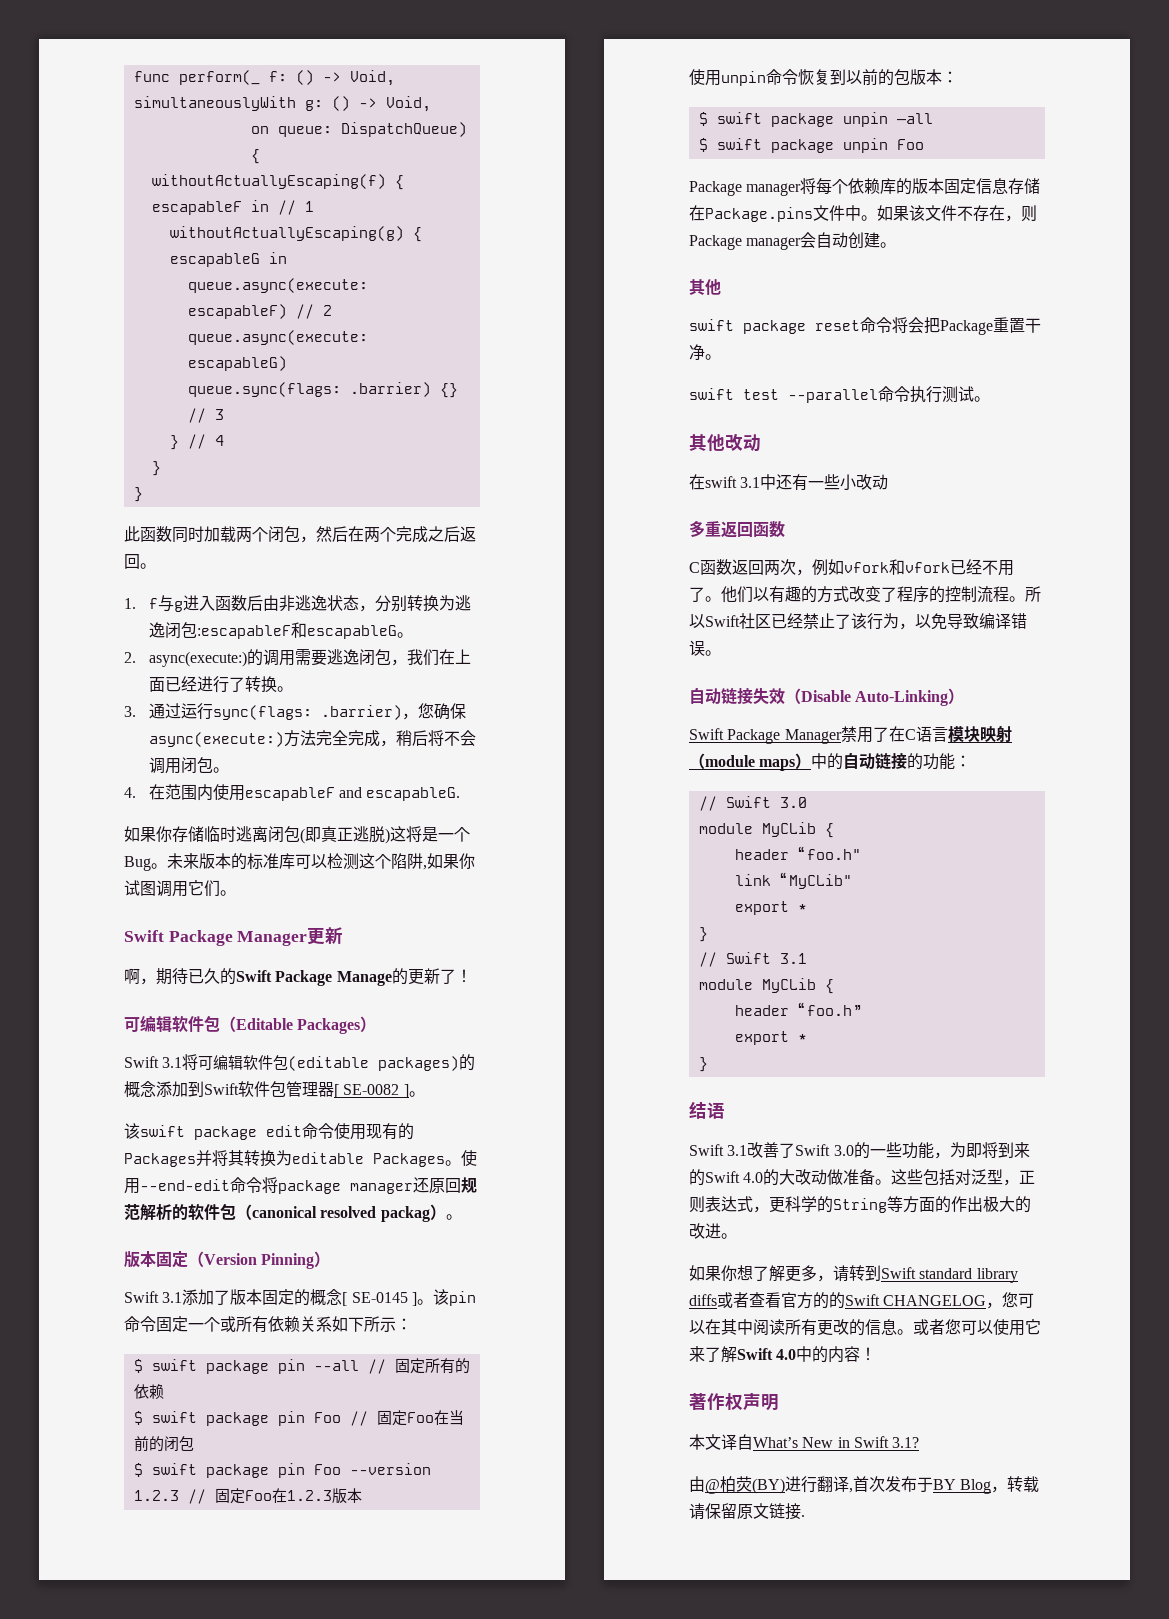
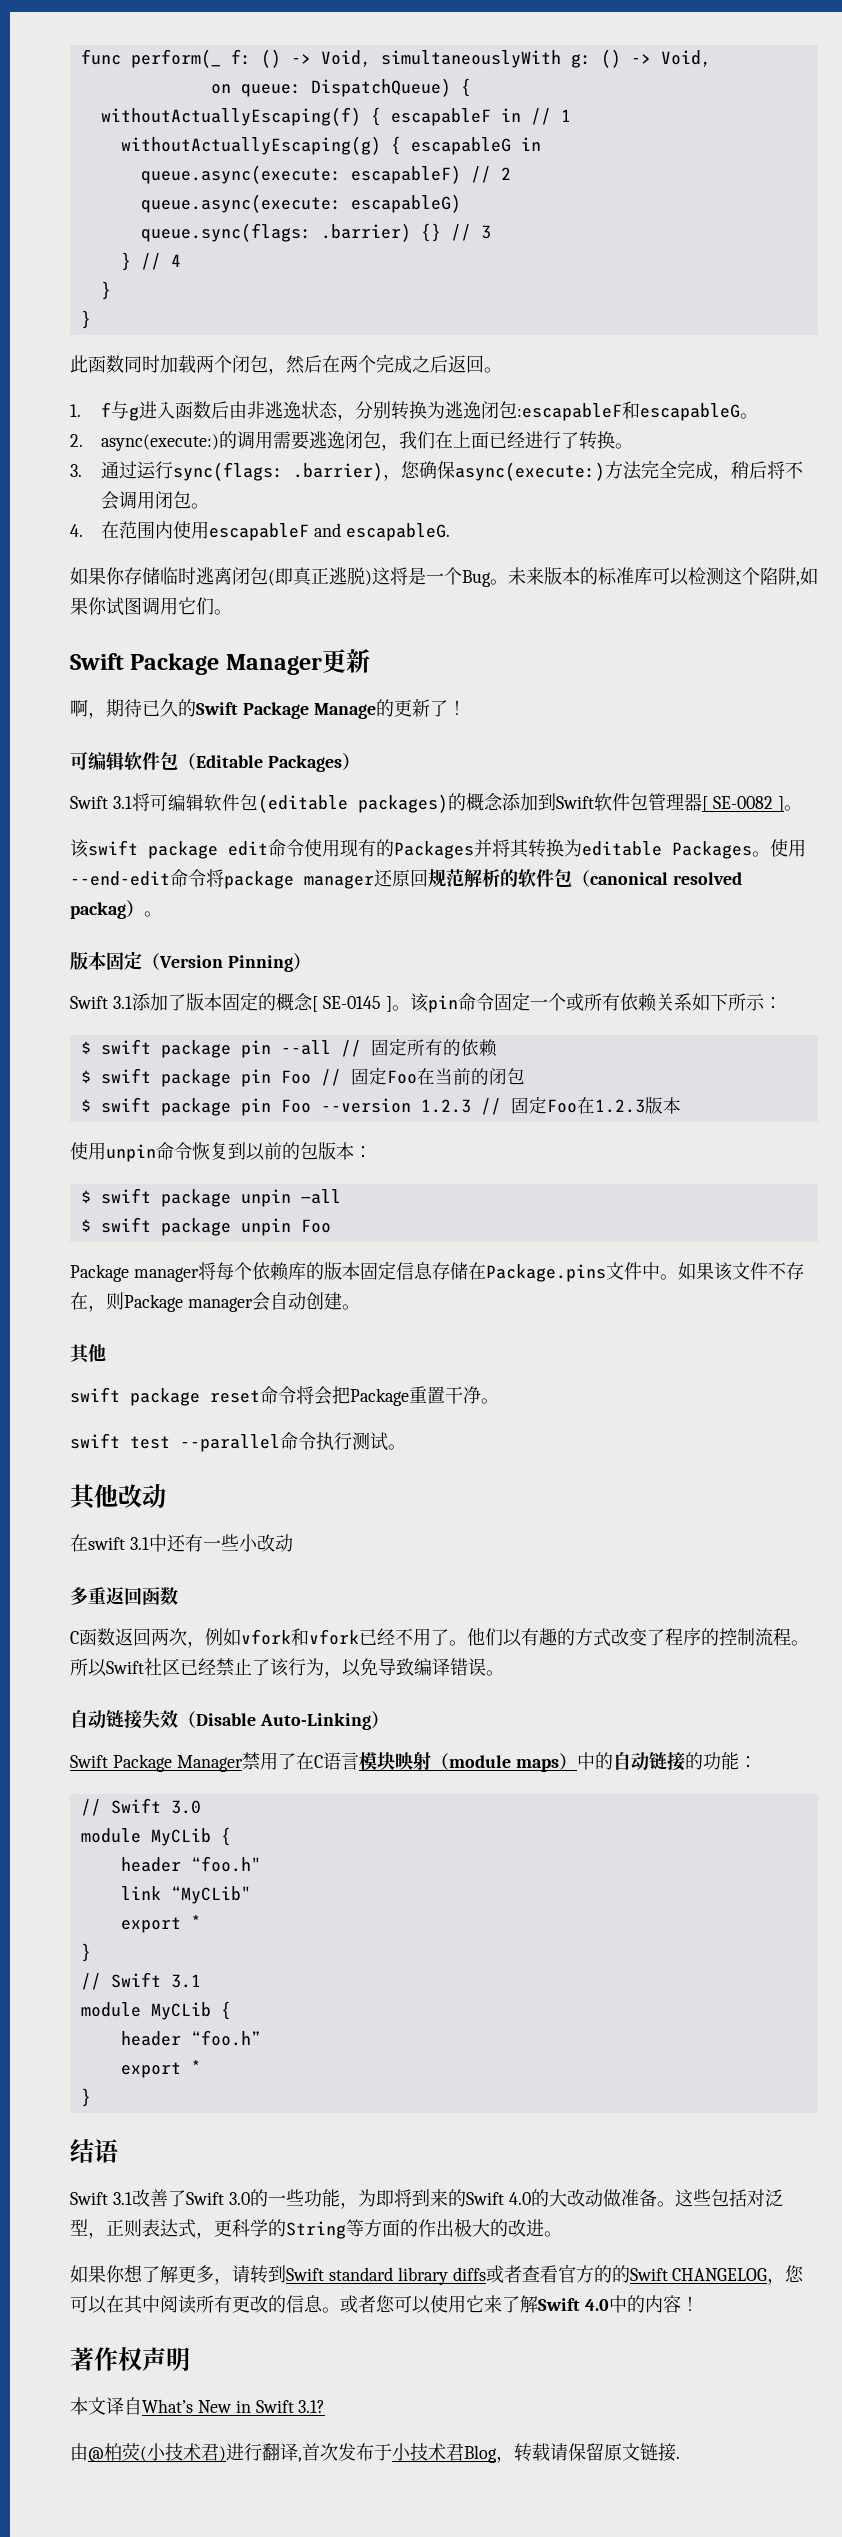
[752,1478,785,1494] (BY) -> [140,2443,226,2462] (小技术君)
[933,1479,956,1490] BY -> [392,2443,464,2461] 小技术君

